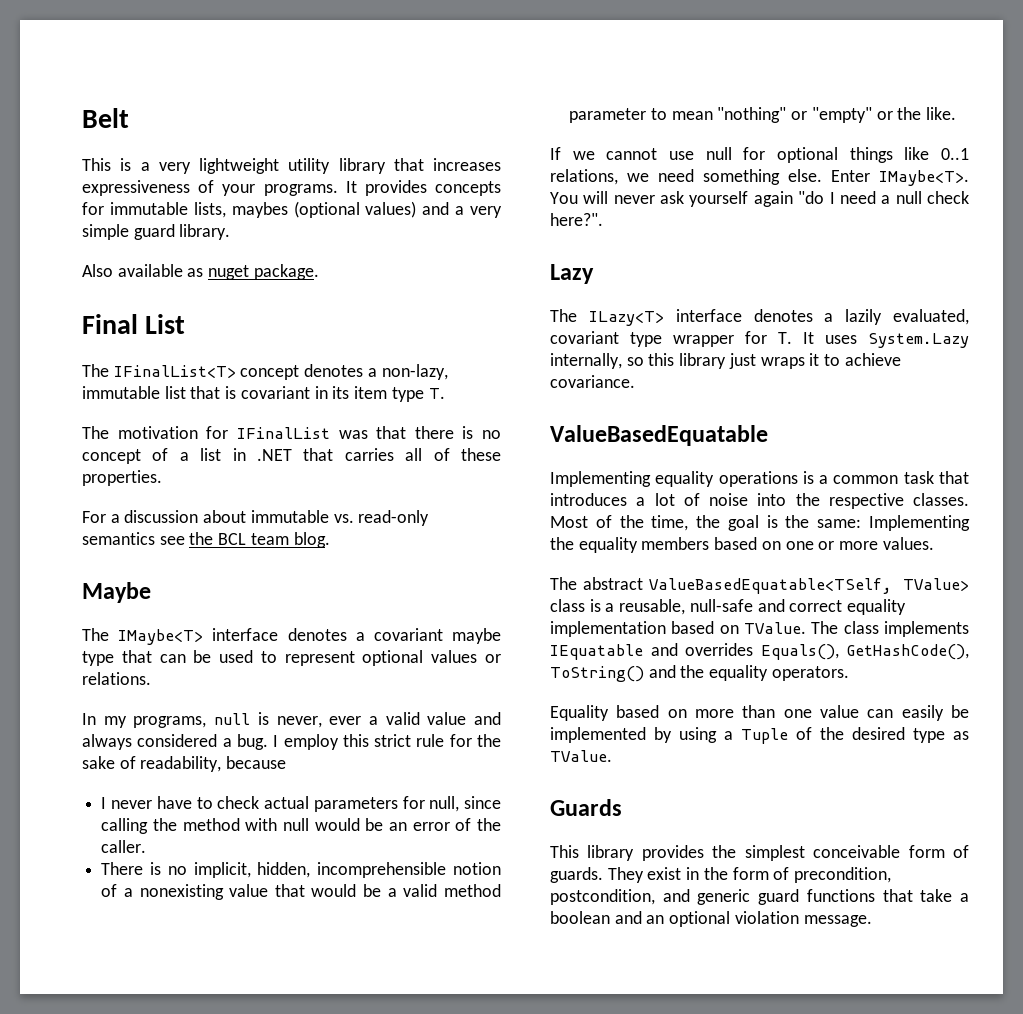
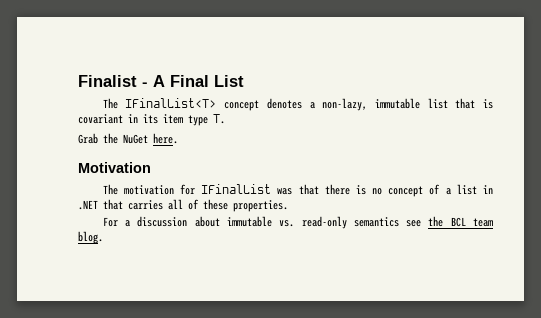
[82,108,129,128] [82,158,501,174] [82,180,502,196] [82,201,502,218] [82,224,231,240] [82,264,319,280] Belt // This is a very lightweight utility library that increases expressiveness of your programs. It provides concepts for immutable lists, maybes (optional values) and a very simple guard library. // Also available as nuget package. // -> [78,75,165,87] Finalist - A
(445, 393) none -> [78,133,178,144] [78,162,151,173] // Grab the NuGet here. // Motivation
[82,582,151,603] [82,628,502,645] [82,650,501,666] [82,672,151,685] [82,712,501,728] [82,734,502,750] [82,756,287,772] [101,796,501,812] [101,818,502,834] [101,840,147,853] [101,862,501,878] [101,884,502,900] [569,107,957,123] [550,147,969,163] [550,169,969,186] [550,191,969,207] [550,213,603,226] [550,264,594,284] [550,309,969,326] [550,331,969,348] [550,353,901,369] [550,375,635,388] [550,425,768,446] [550,471,969,487] [550,493,969,509] [550,515,970,531] [550,537,934,553] [550,577,969,594] [550,599,907,615] [550,621,969,637] [550,643,969,660] [550,665,849,682] [550,705,969,721] [550,727,969,744] [550,750,612,762] [550,799,622,816] [550,845,969,861] [550,867,892,883] [550,889,969,905] [550,911,872,927] // Maybe // The IMaybe<T> interface denotes a covariant maybe type that can be used to represent optional values or relations. // In my programs, null is never, ever a valid value and always considered a bug. I employ this strict rule for the sake of readability, because // I never have to check actual parameters for null, since calling the method with null would be an error of the caller. // There is no implicit, hidden, incomprehensible notion of a nonexisting value that would be a valid method parameter to mean "nothing" or "empty" or the like. // If we cannot use null for optional things like 0..1 relations, we need something else. Enter IMaybe<T>. You will never ask yourself again "do I need a null check here?". // Lazy // The ILazy<T> interface denotes a lazily evaluated, covariant type wrapper for T. It uses System.Lazy internally, so this library just wraps it to achieve covariance. // ValueBasedEquatable // Implementing equality operations is a common task that introduces a lot of noise into the respective classes. Most of the time, the goal is the same: Implementing the equality members based on one or more values. // The abstract ValueBasedEquatable<TSelf, TValue> class is a reusable, null-safe and correct equality implementation based on TValue. The class implements IEquatable and overrides Equals(), GetHashCode(), ToString() and the equality operators. // Equality based on more than one value can easily be implemented by using a Tuple of the desired type as TValue. // Guards // This library provides the simplest conceivable form of guards. They exist in the form of precondition, postcondition, and generic guard functions that take a boolean and an optional violation message. -> (103, 237) none

